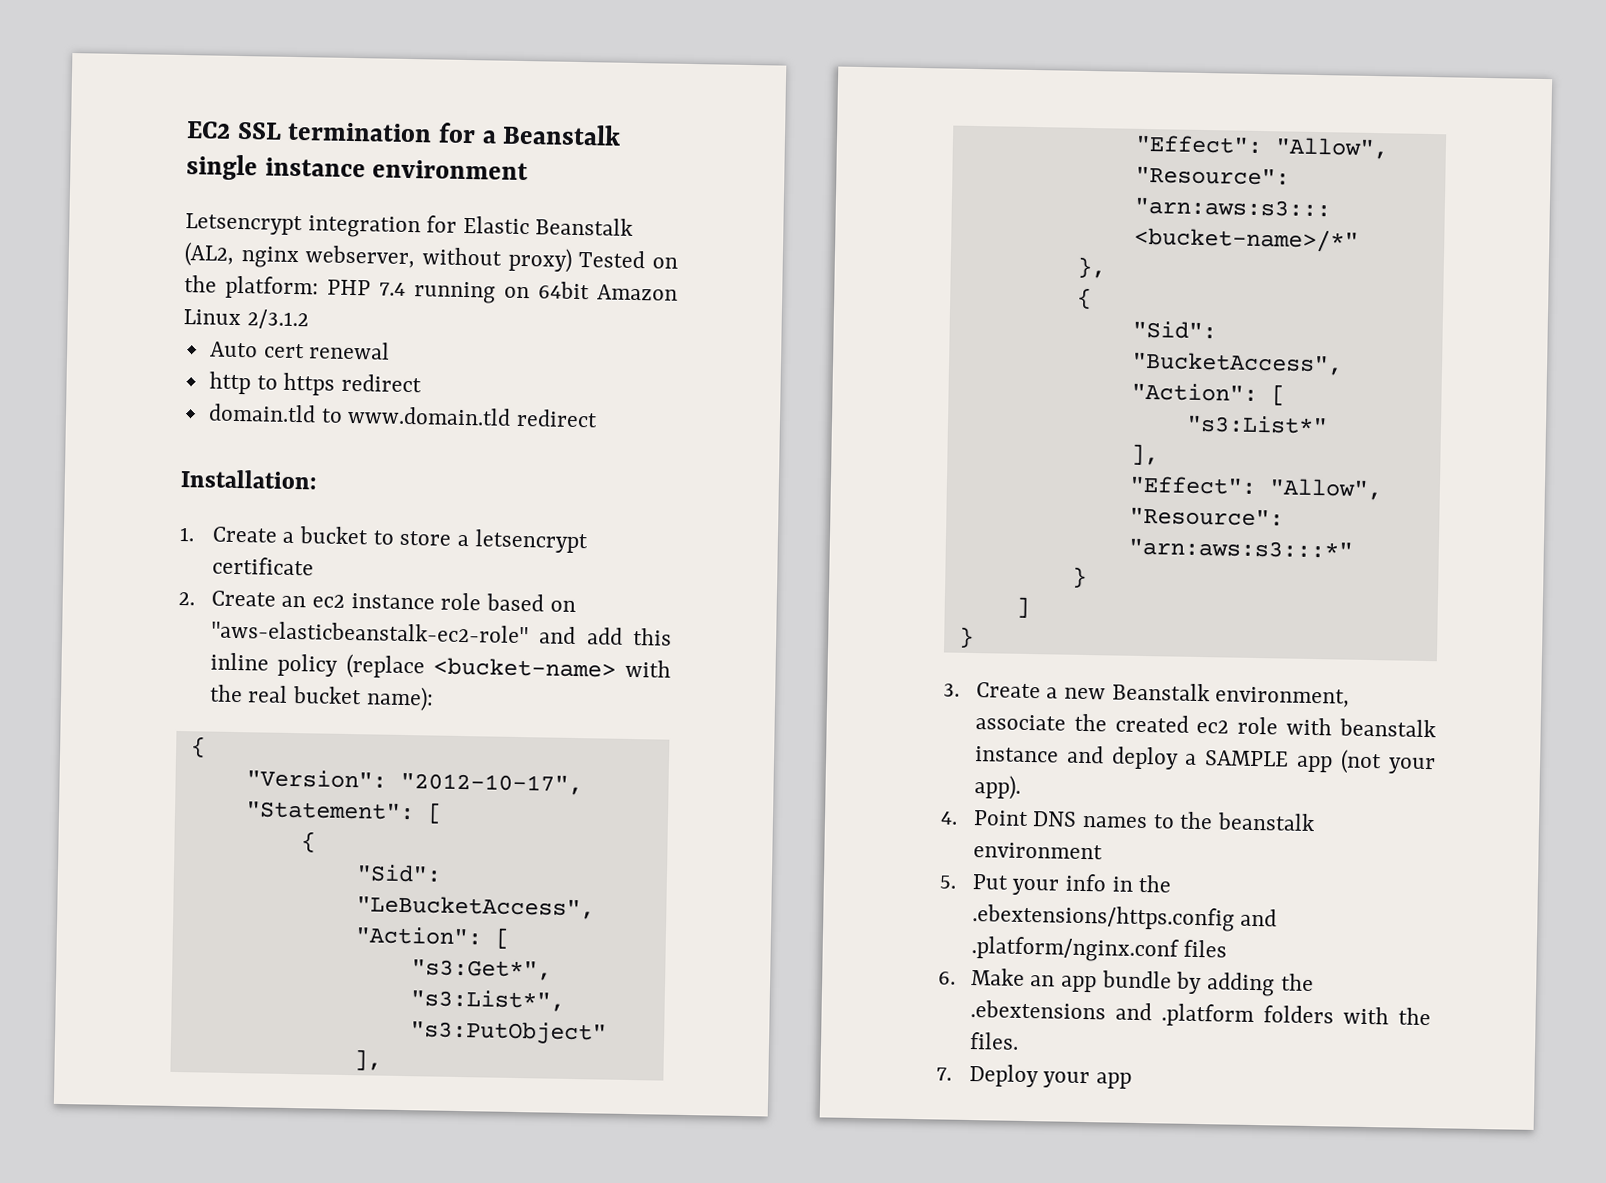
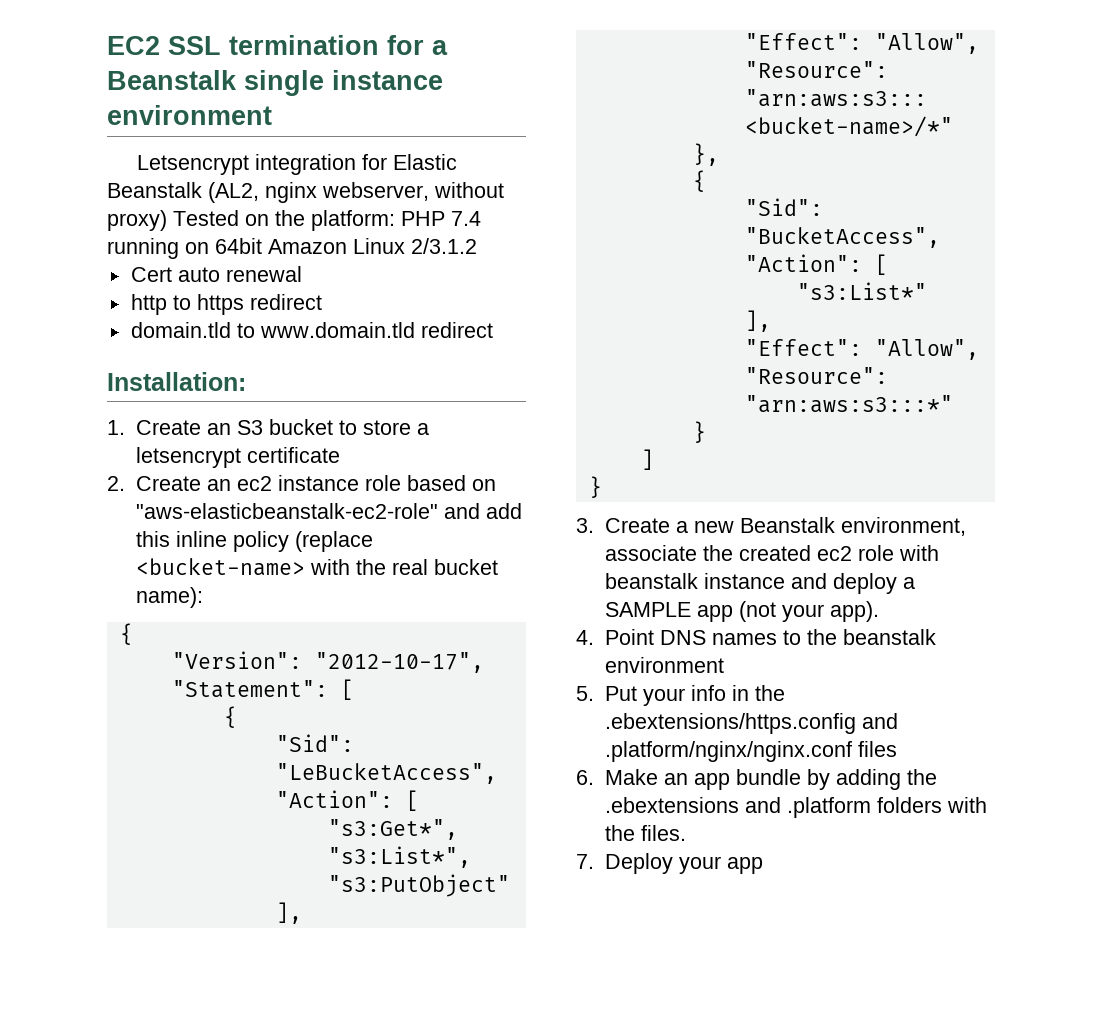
[209,341,305,359] Auto cert -> [130,267,220,282] Сert auto
[282,531,295,544] a -> [206,420,263,435] an S3
[970,936,1179,963] .platform/nginx.conf -> [604,741,852,762] .platform/nginx/nginx.conf

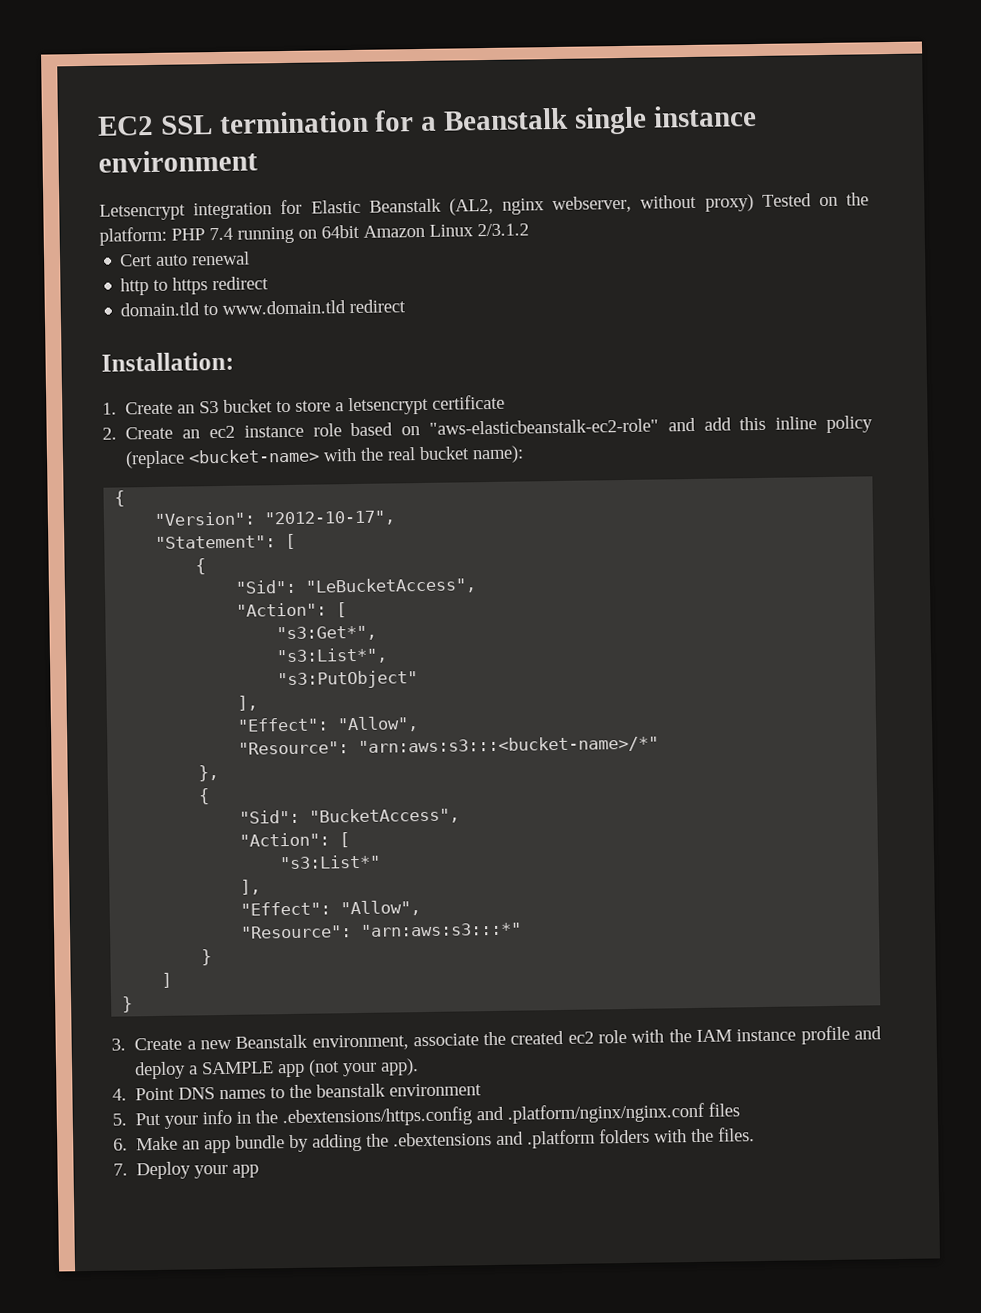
[604,573,785,589] beanstalk instance -> [668,1025,850,1045] the IAM instance profile

